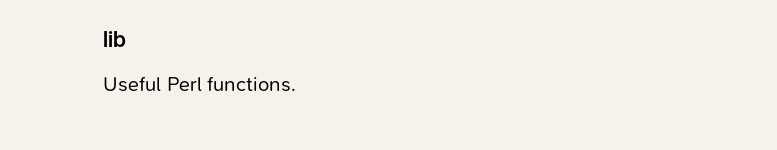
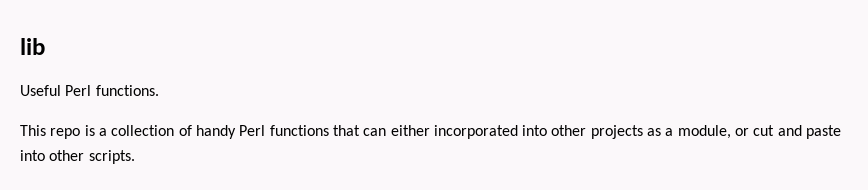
(297, 84) none -> [20,125,842,139] [20,150,135,164] // This repo is a collection of handy Perl functions that can either incorporated into other projects as a module, or cut and paste into other scripts.

